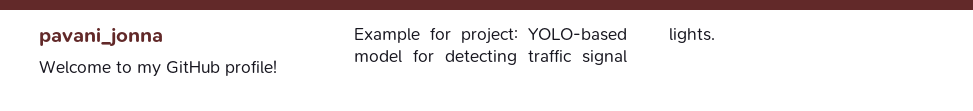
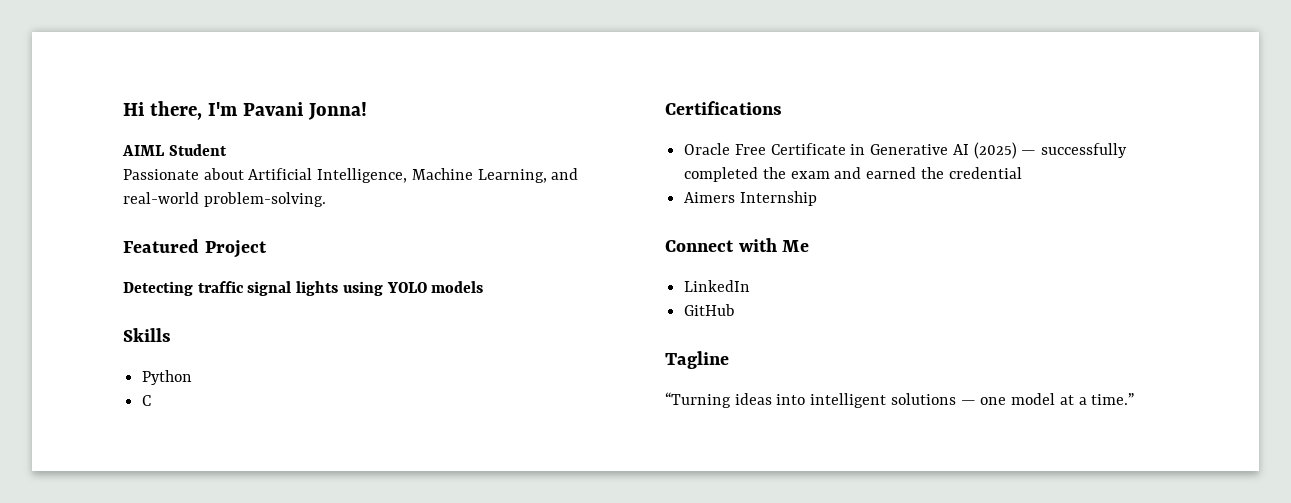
[39,27,163,47] [39,60,277,77] [354,27,627,44] [354,49,627,65] [669,28,715,43] pavani_jonna // Welcome to my GitHub profile! Example for project: YOLO-based model for detecting traffic signal lights. -> [123,101,367,120] [122,144,227,156] [123,168,579,183] [123,192,326,207] [123,239,267,258] [123,281,484,296] [123,328,171,342] [142,370,193,385] [142,395,152,406] [665,101,782,115] [684,142,1128,159] [684,167,1022,182] [684,191,817,206] [665,238,810,252] [684,280,751,292] [684,304,736,316] [665,351,729,369] [665,392,1135,408] Hi there, I'm Pavani Jonna! // AIML Student // Passionate about Artificial Intelligence, Machine Learning, and real-world problem-solving. // Featured Project // Detecting traffic signal lights using YOLO models // Skills // Python // C // Certifications // Oracle Free Certificate in Generative AI (2025) — successfully completed the exam and earned the credential // Aimers Internship // Connect with Me // LinkedIn // GitHub // Tagline // “Turning ideas into intelligent solutions — one model at a time.”

